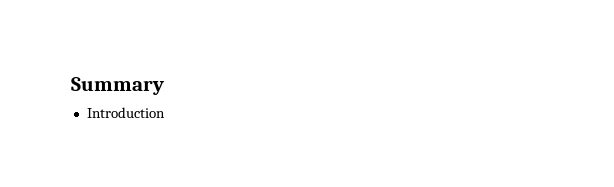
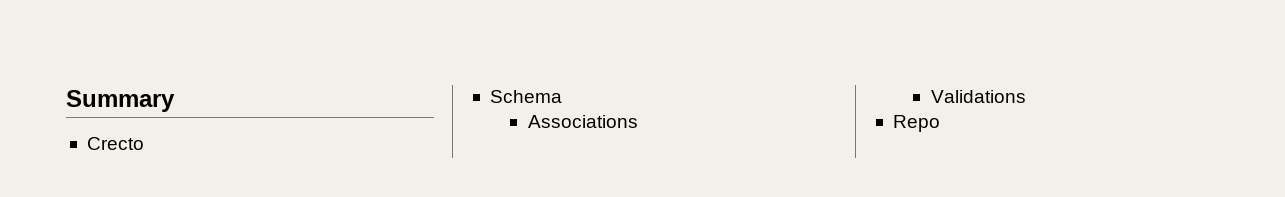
[86,107,165,118] Introduction -> [86,137,144,150] [489,90,562,103] [527,115,638,128] [930,90,1026,103] [892,115,940,132] Crecto // Schema // Associations // Validations // Repo

